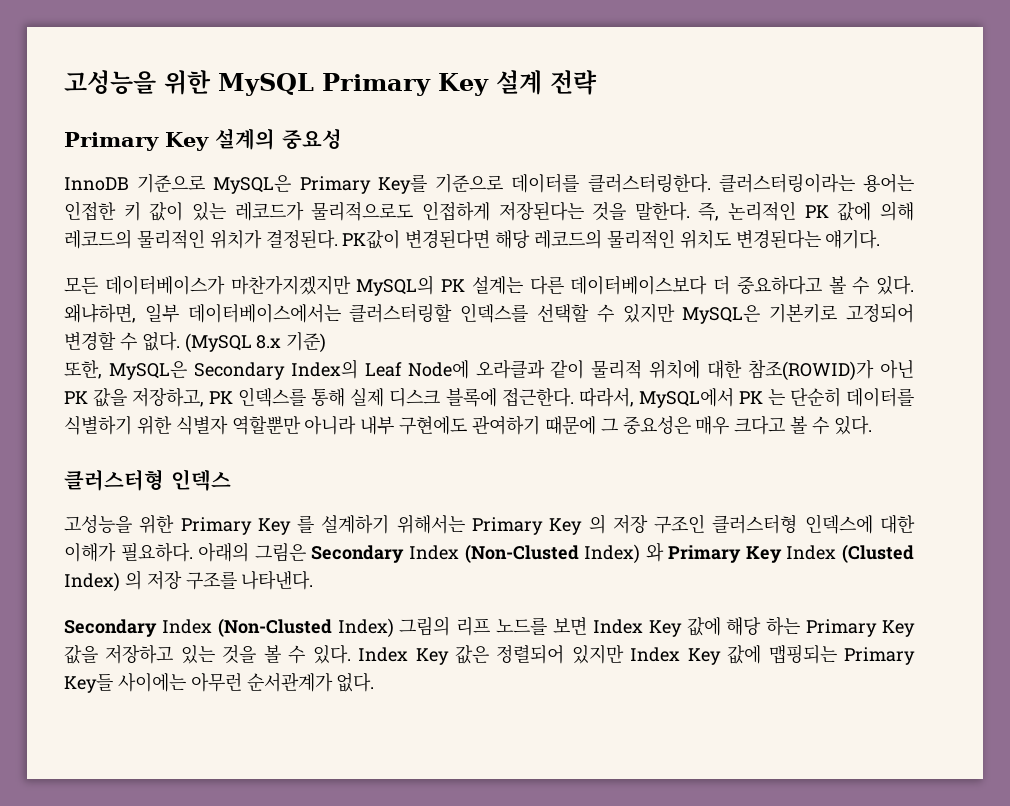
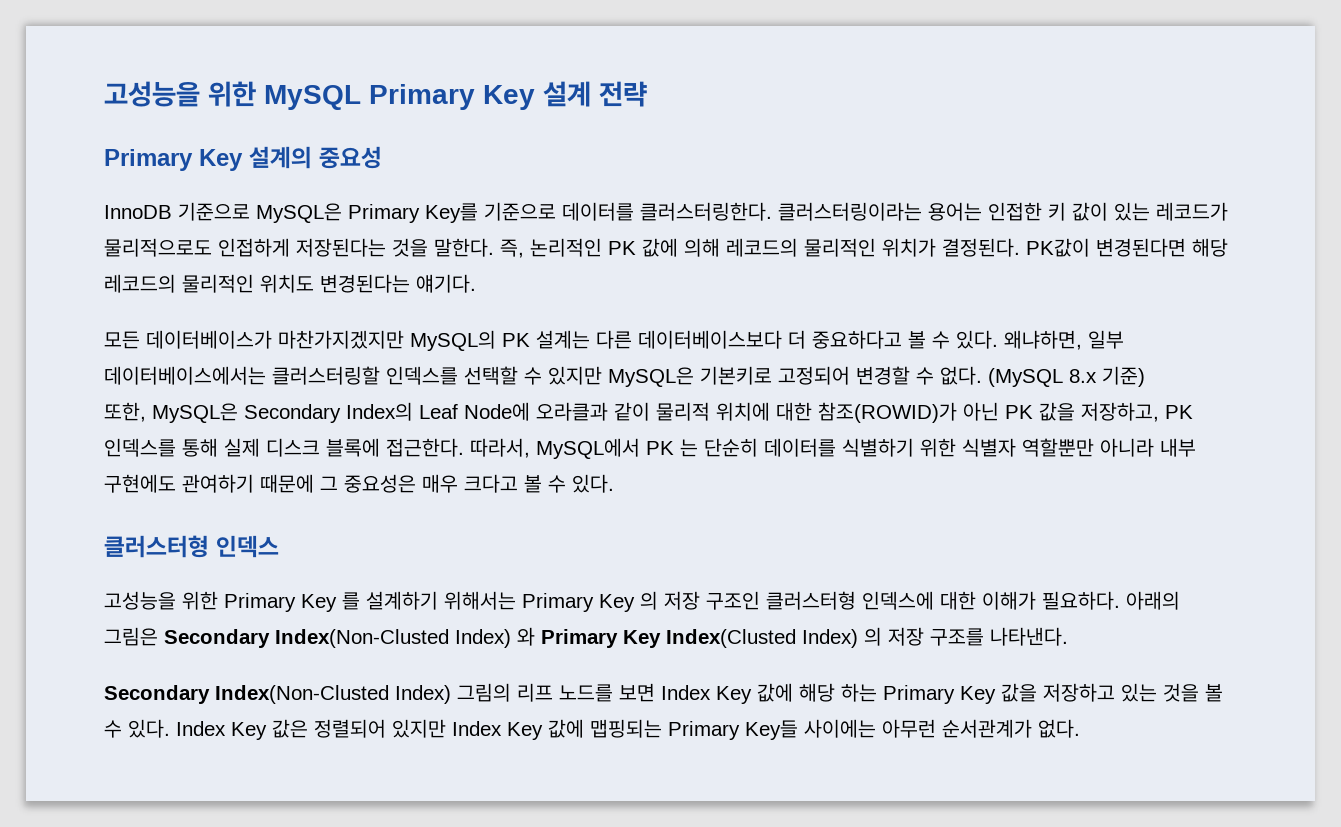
[408,544,579,563] Index (Non-Clusted -> [275,629,449,648] Index(Non-Clusted
[786,544,915,563] Index (Clusted -> [666,629,796,648] Index(Clusted
[161,618,332,637] Index (Non-Clusted -> [215,685,389,704] Index(Non-Clusted

